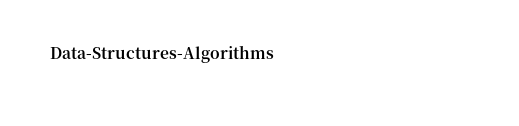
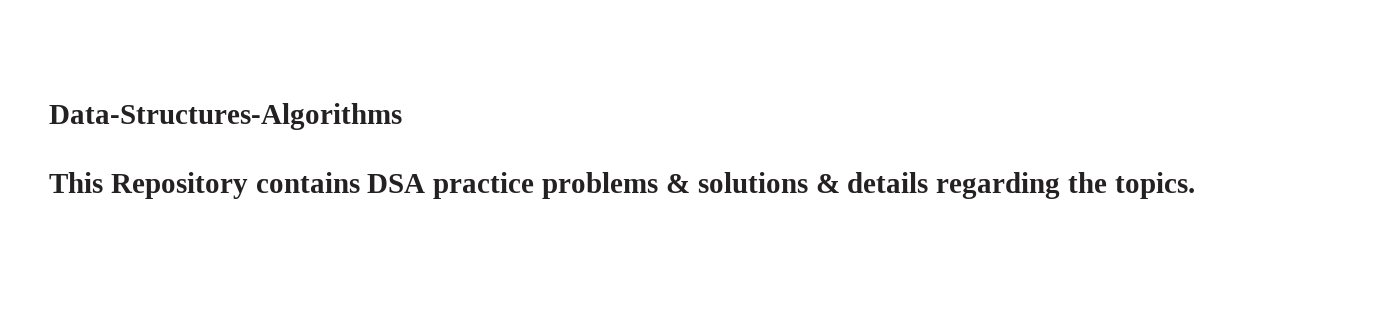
(274, 54) none -> [49,172,1195,199] // This Repository contains DSA practice problems & solutions & details regarding the topics.

